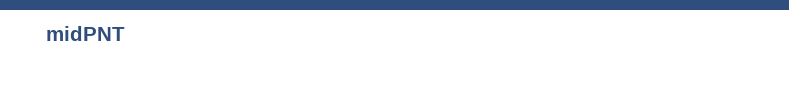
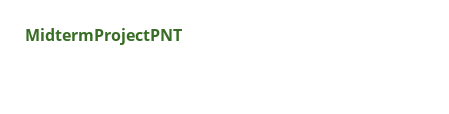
[46,26,125,41] midPNT -> [25,28,182,45] MidtermProjectPNT

